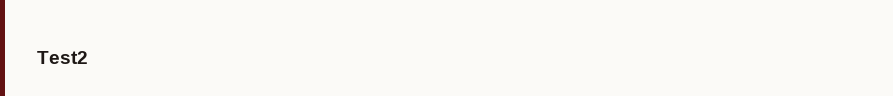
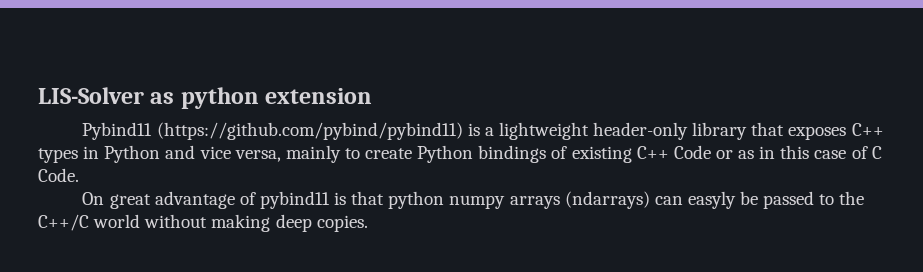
[37,51,88,64] Test2 -> [38,87,373,109] [82,122,884,140] [38,145,882,163] [38,168,79,182] [82,191,865,209] [38,214,368,232] LIS-Solver as python extension // Pybind11 (https://github.com/pybind/pybind11) is a lightweight header-only library that exposes C++ types in Python and vice versa, mainly to create Python bindings of existing C++ Code or as in this case of C Code. // On great advantage of pybind11 is that python numpy arrays (ndarrays) can easyly be passed to the C++/C world without making deep copies.

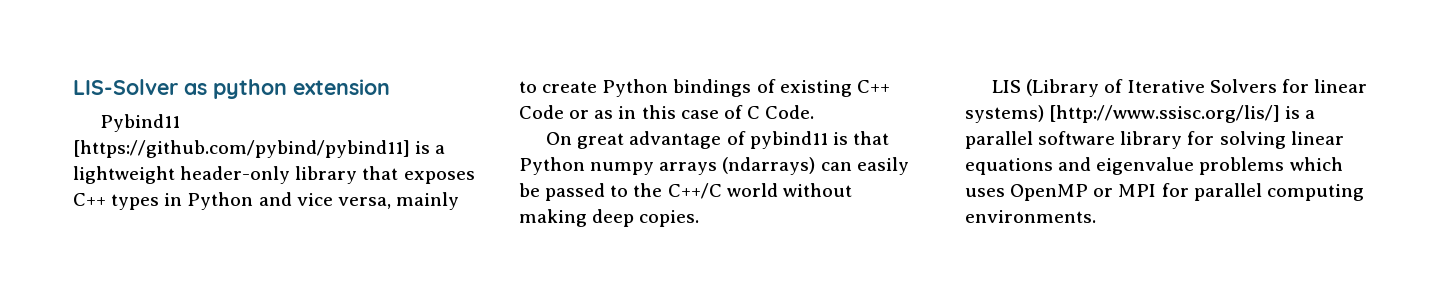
[156,122,463,140] (https://github.com/pybind/pybind11) -> [73,140,410,158] [https://github.com/pybind/pybind11]
[388,191,445,209] python -> [519,157,585,175] Python
[687,191,736,209] easyly -> [856,157,909,175] easily
(368, 223) none -> [992,79,1367,97] [965,105,1316,123] [965,131,1344,149] [965,157,1343,175] [965,183,1364,201] [965,210,1096,223] // LIS (Library of Iterative Solvers for linear systems) [http://www.ssisc.org/lis/] is a parallel software library for solving linear equations and eigenvalue problems which uses OpenMP or MPI for parallel computing environments.

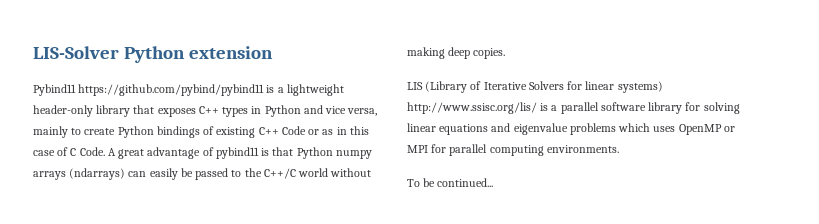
[184,79,287,99] as python -> [123,46,185,63] Python
[73,140,410,158] [https://github.com/pybind/pybind11] -> [78,84,265,96] https://github.com/pybind/pybind11
[546,132,573,145] // On -> [107,148,116,156] A
[1049,105,1281,123] [http://www.ssisc.org/lis/] -> [407,102,537,114] http://www.ssisc.org/lis/
(1096, 216) none -> [407,178,494,187] // To be continued...

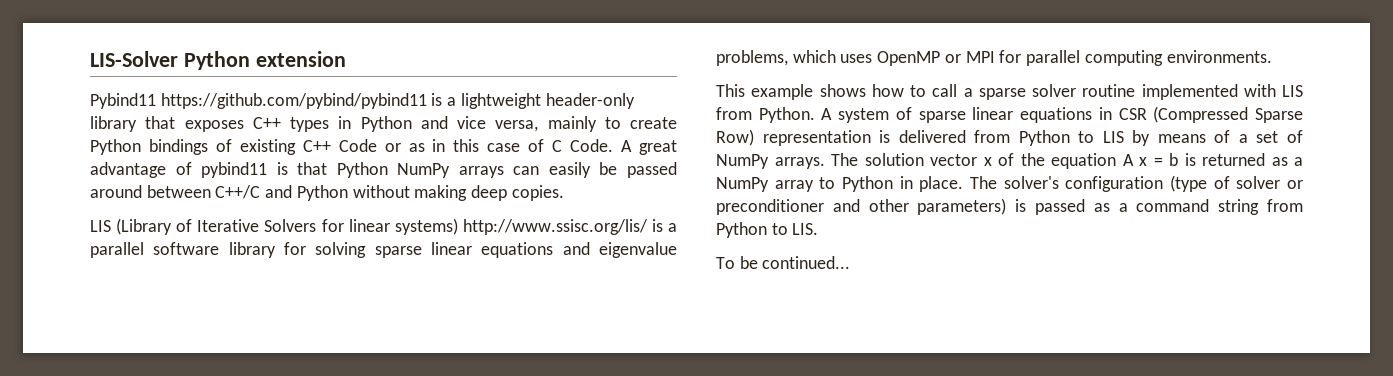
[335,150,372,159] [33,168,126,180] numpy arrays (ndarrays) -> [397,163,504,178] NumPy arrays
[231,168,329,179] to the C++/C world -> [90,185,348,201] around between C++/C and Python
(740, 108) none -> [374,246,422,258] sparse
[569,123,616,135] problems -> [716,50,788,66] problems,
(619, 149) none -> [716,84,1303,100] [716,106,1303,123] [716,129,1303,146] [716,153,1303,169] [716,175,1303,192] [716,198,1303,215] [716,222,819,238] // This example shows how to call a sparse solver routine implemented with LIS from Python. A system of sparse linear equations in CSR (Compressed Sparse Row) representation is delivered from Python to LIS by means of a set of NumPy arrays. The solution vector x of the equation A x = b is returned as a NumPy array to Python in place. The solver's configuration (type of solver or preconditioner and other parameters) is passed as a command string from Python to LIS.

